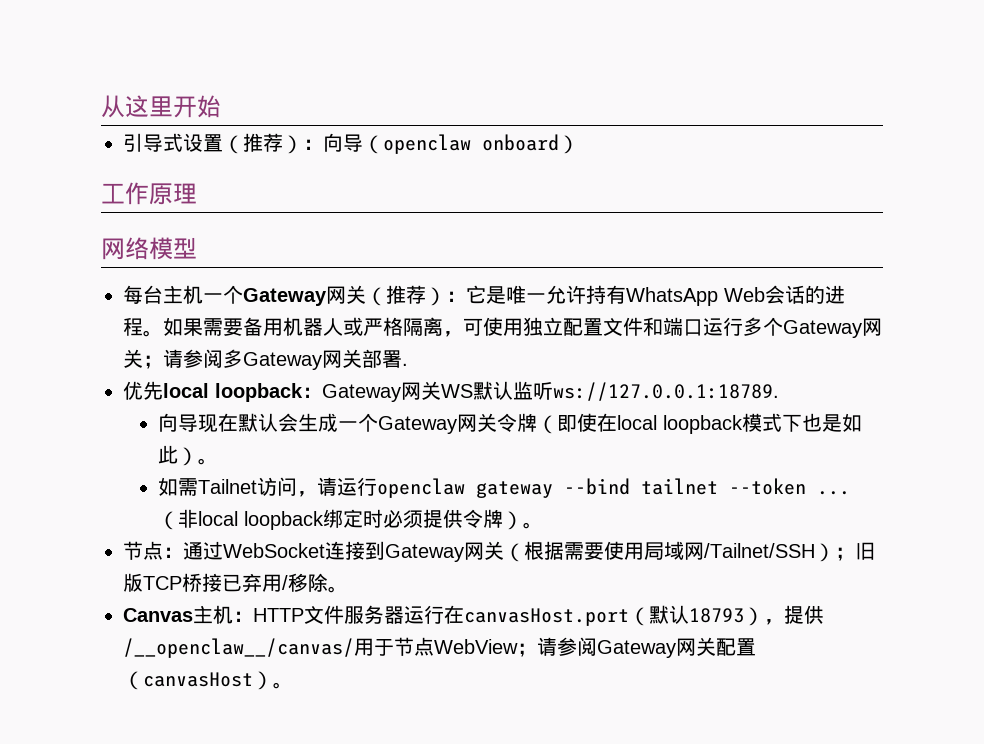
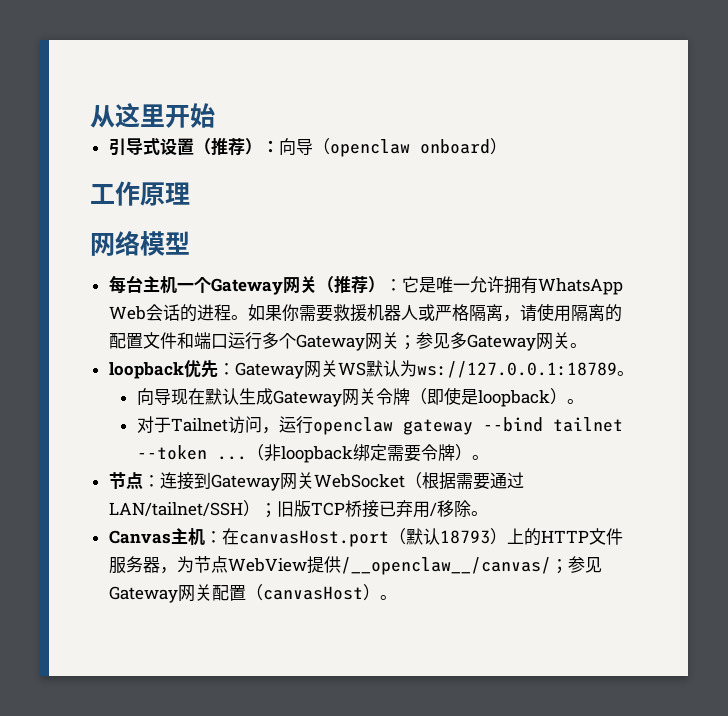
[586,285,606,304] 持 -> [503,276,521,294] 拥
[203,317,283,336] 需要备用 -> [281,304,367,322] 你需要救援
[463,317,563,336] 可使用独立 -> [519,303,622,322] 请使用隔离的
[163,349,223,368] 请参阅 -> [415,332,450,349] 参见
[362,349,408,368] [123,381,303,402] 部署. // 优先local loopback -> [569,343,587,348] [108,360,218,379] 。 // loopback优先
[513,381,779,401] 监听ws://127.0.0.1:18789. -> [399,360,634,378] 为ws://127.0.0.1:18789。
[278,413,379,432] 会生成一个 -> [238,388,273,405] 生成
[597,413,863,434] [158,445,219,466] [158,477,199,496] 在local loopback模式下也是如此）。 // 如需 -> [460,388,584,407] [136,416,171,433] 是loopback）。 // 对于
[317,477,338,496] 请 -> (279, 430) none
[198,511,239,526] local -> (281, 452) none
[363,509,464,528] 时必须提供 -> [386,444,421,462] 需要
[183,541,325,560] 通过WebSocket -> (160, 481) none
(504, 550) none -> [313,474,405,488] WebSocket
[604,541,815,560] 使用局域网/Tailnet/SSH -> [489,472,524,489] [108,502,243,517] 通过LAN/tailnet/SSH
[253,605,444,624] HTTP文件服务器运行 -> (222, 537) none
[764,605,824,625] [123,637,597,658] ，提供/__openclaw__/canvas/用于节点WebView；请参阅 -> [506,528,623,546] [108,556,602,575] 上的HTTP文件服务器，为节点WebView提供/__openclaw__/canvas/；参见

